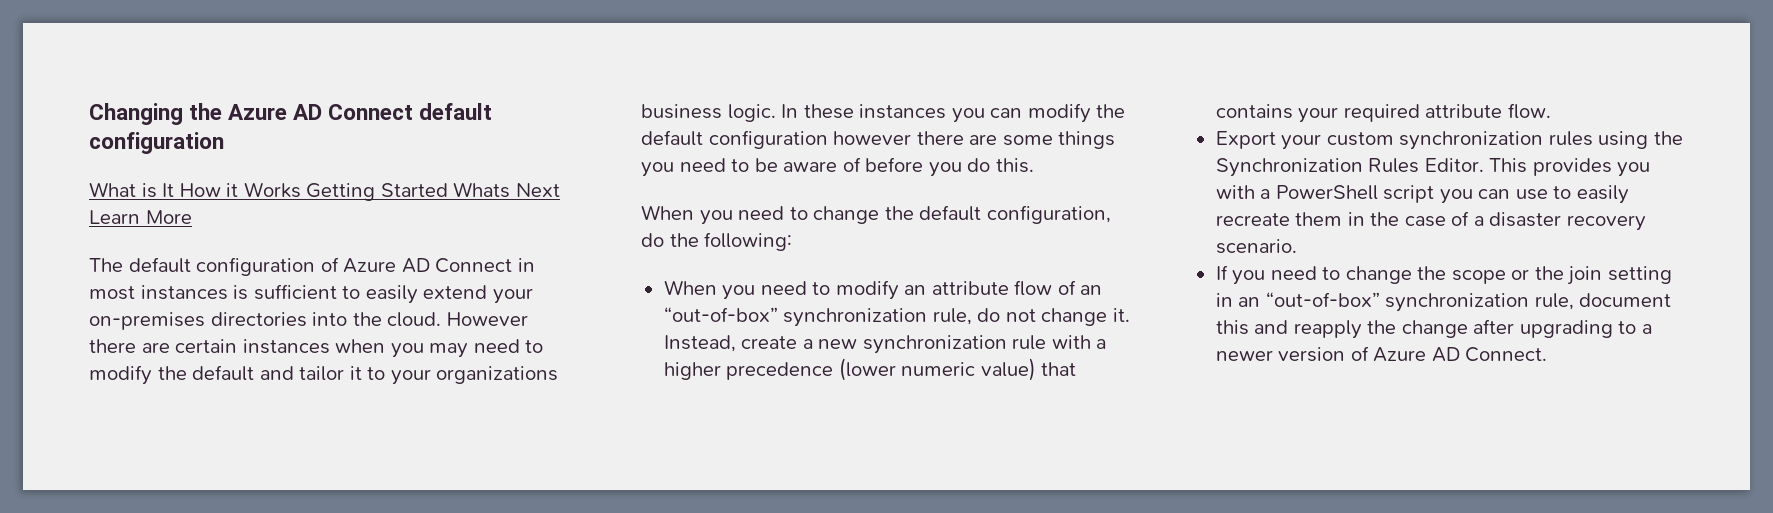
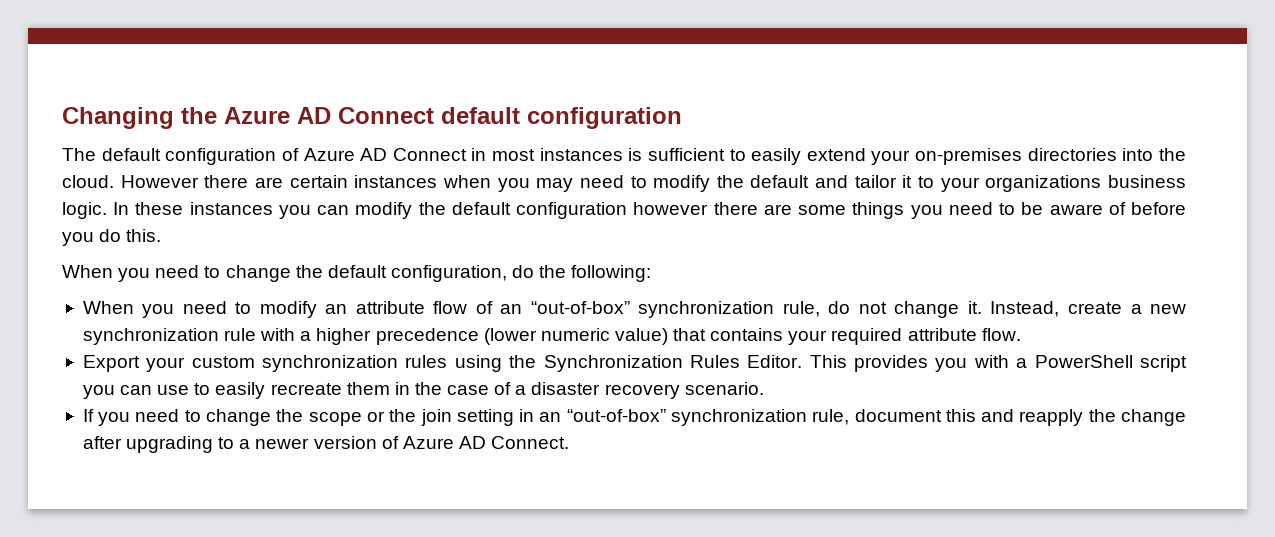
[89,182,560,201] [89,210,192,224] // What is It How it Works Getting Started Whats Next Learn More -> (682, 118) none

